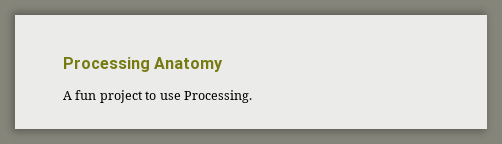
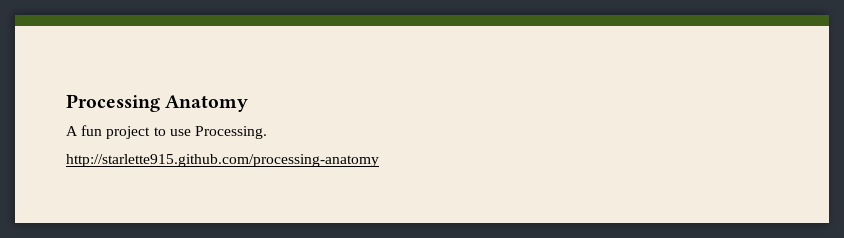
(252, 96) none -> [66,154,379,167] // http://starlette915.github.com/processing-anatomy

